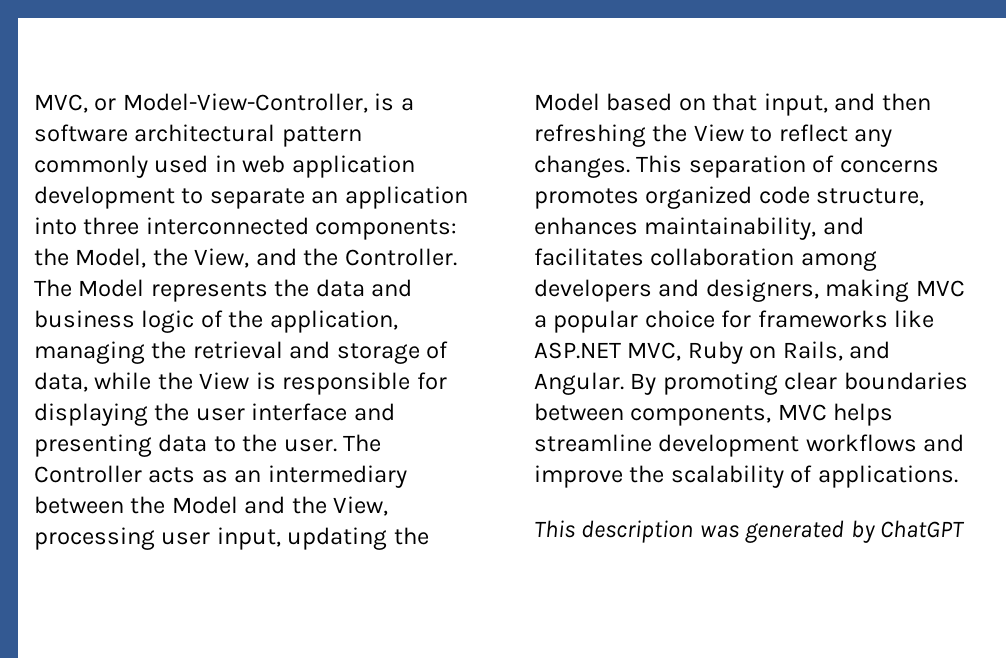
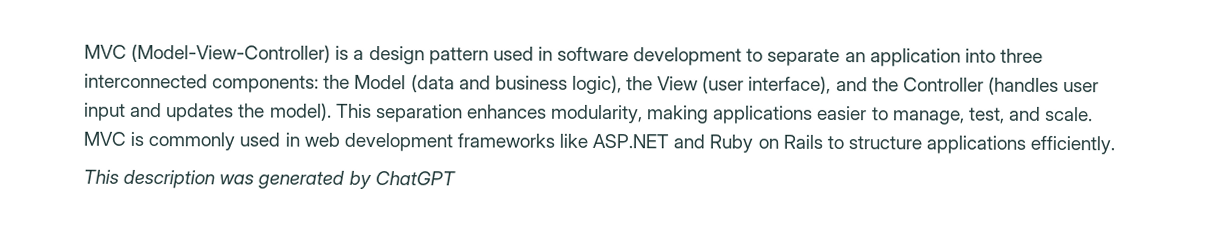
[34,93,414,113] [34,124,362,147] [34,155,415,178] MVC, or Model-View-Controller, is a software architectural pattern commonly used in web application -> [84,43,630,65] MVC (Model-View-Controller) is a design pattern used in software
[75,248,457,268] [34,279,413,302] [34,310,398,333] [34,341,449,364] [34,372,447,395] [34,403,395,426] [34,434,382,457] [34,465,407,488] [34,496,389,516] [34,527,429,550] [534,93,931,116] [534,124,893,147] [534,155,939,178] [534,186,925,209] [534,217,864,240] [534,248,877,271] [534,279,965,302] [534,310,752,333] Model, the View, and the Controller. The Model represents the data and business logic of the application, managing the retrieval and storage of data, while the View is responsible for displaying the user interface and presenting data to the user. The Controller acts as an intermediary between the Model and the View, processing user input, updating the Model based on that input, and then refreshing the View to reflect any changes. This separation of concerns promotes organized code structure, enhances maintainability, and facilitates collaboration among developers and designers, making MVC a popular choice for -> [354,74,1100,95] [84,102,1094,125] [83,131,453,152] Model (data and business logic), the View (user interface), and the Controller (handles user input and updates the model). This separation enhances modularity, making applications easier to manage, test, and scale. MVC is commonly used in web development
[627,342,682,361] MVC, -> [673,134,706,149] and
[782,341,891,361] [534,372,968,395] [534,403,894,426] [534,434,965,457] [534,465,958,488] Rails, and Angular. By promoting clear boundaries between components, MVC helps streamline development workflows and improve the scalability of applications. -> [782,134,1116,155] Rails to structure applications efficiently.

